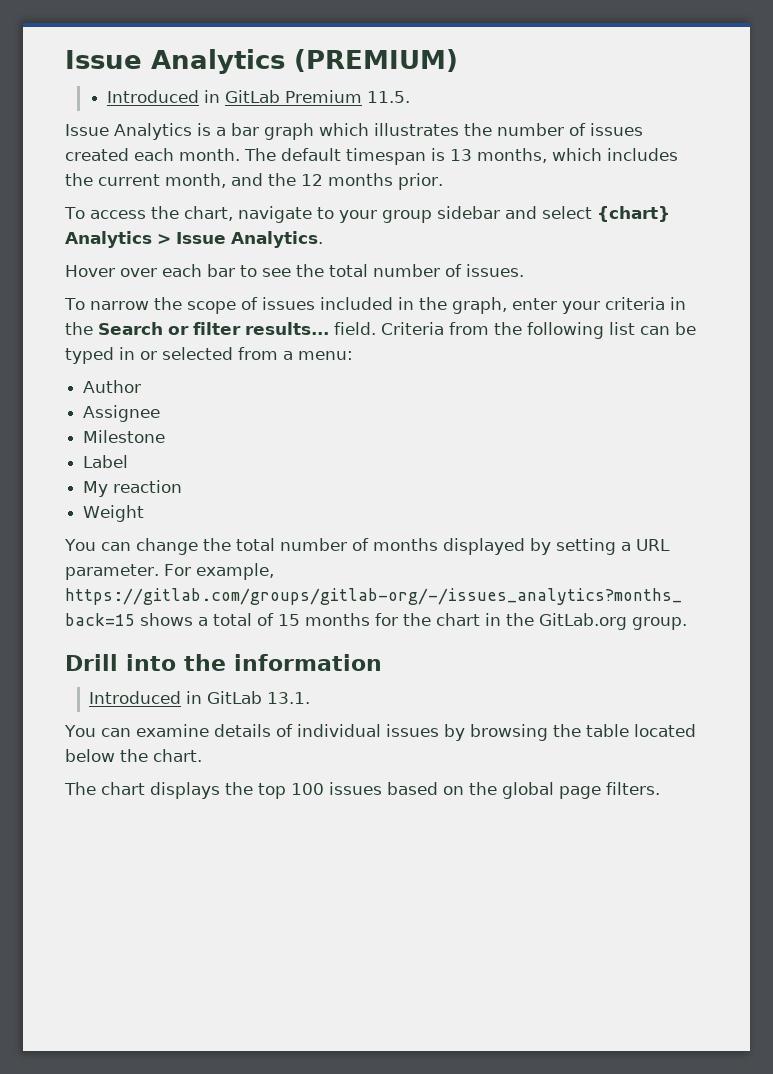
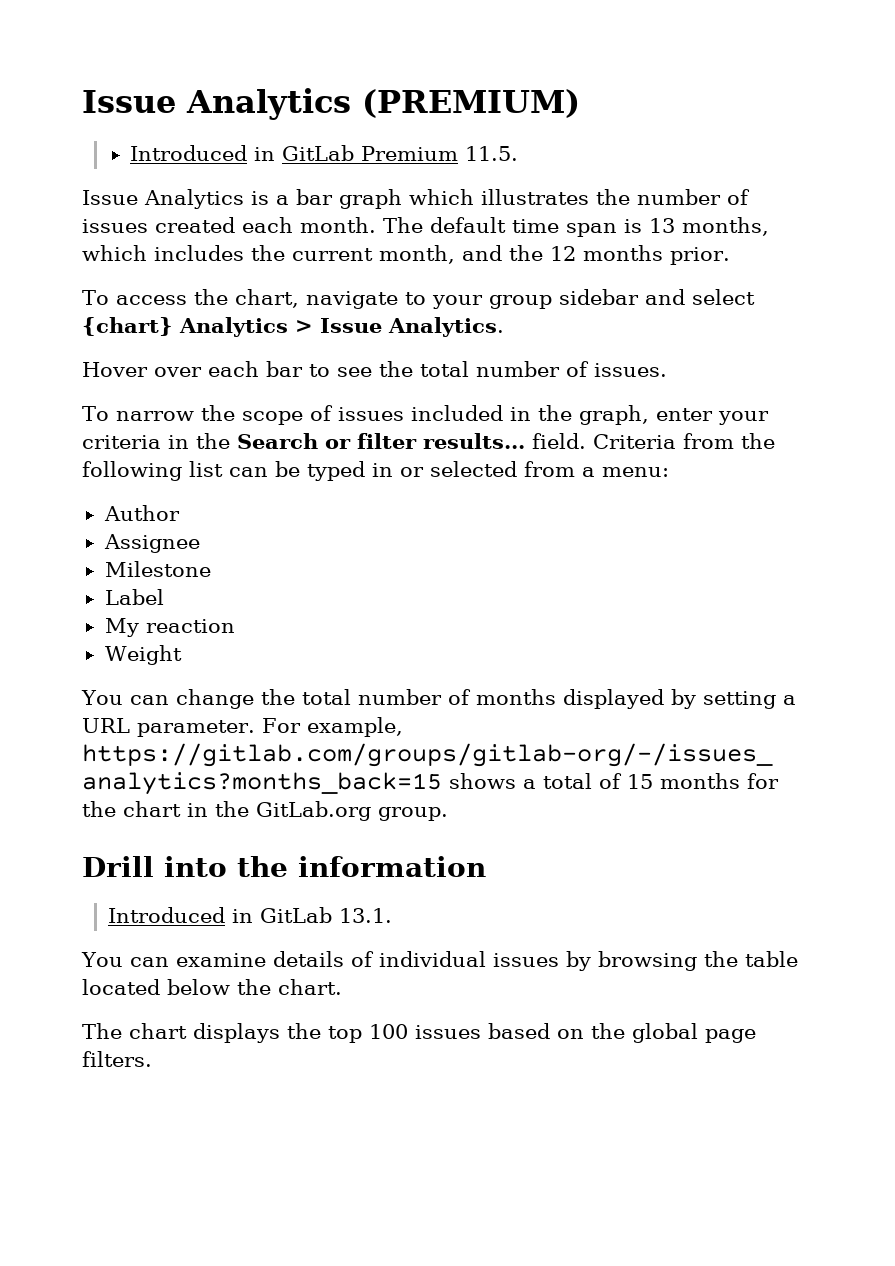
[346,148,426,165] timespan -> [512,219,617,237] time span

